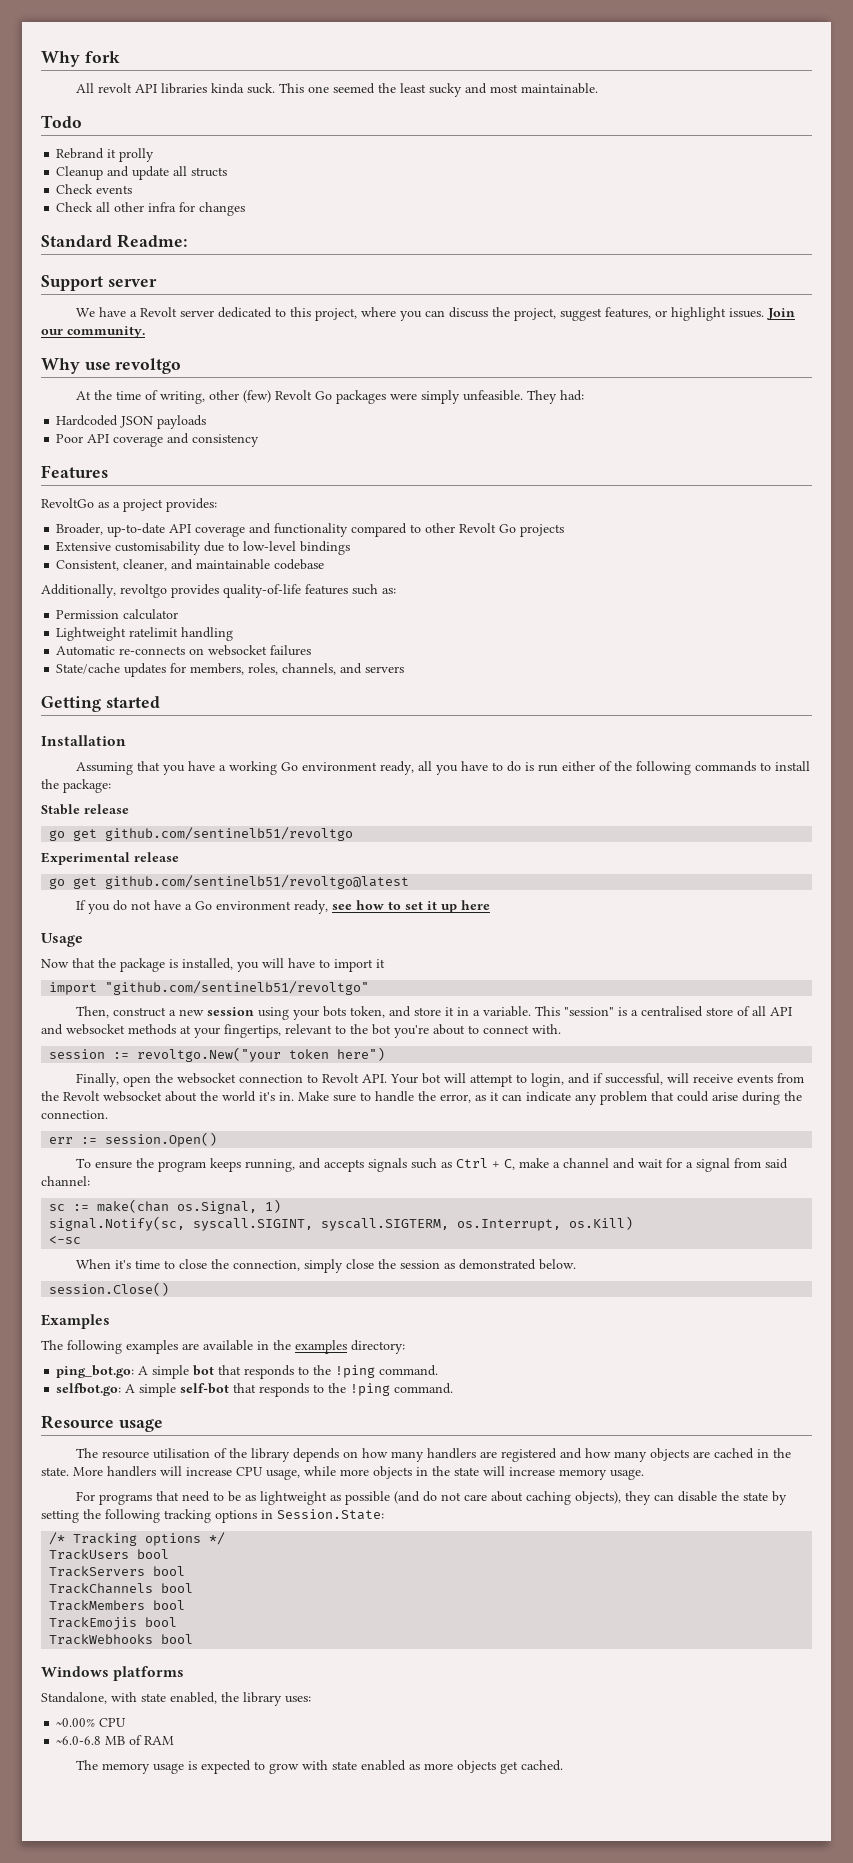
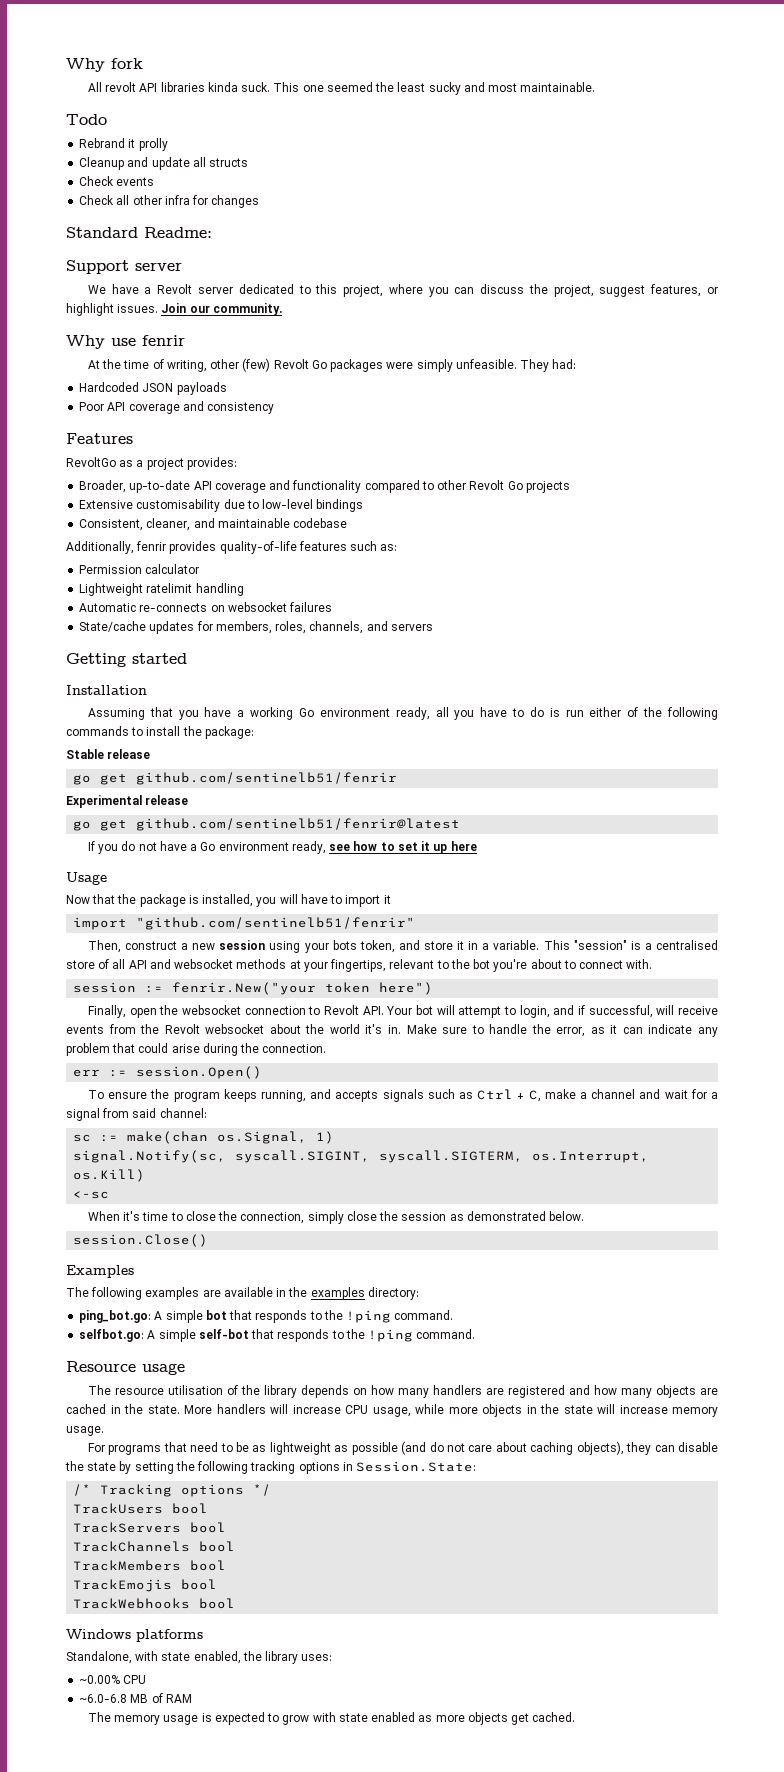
[115,358,182,374] revoltgo -> [142,335,185,346] fenrir
[120,584,167,598] revoltgo -> [136,541,167,551] fenrir
[105,827,354,841] github.com/sentinelb51/revoltgo -> [136,772,398,785] github.com/sentinelb51/fenrir
[105,875,410,889] github.com/sentinelb51/revoltgo@latest -> [136,818,461,831] github.com/sentinelb51/fenrir@latest
[105,981,370,995] "github.com/sentinelb51/revoltgo" -> [136,917,416,930] "github.com/sentinelb51/fenrir"
[137,1047,282,1062] revoltgo.New("your -> [172,982,317,995] fenrir.New("your

